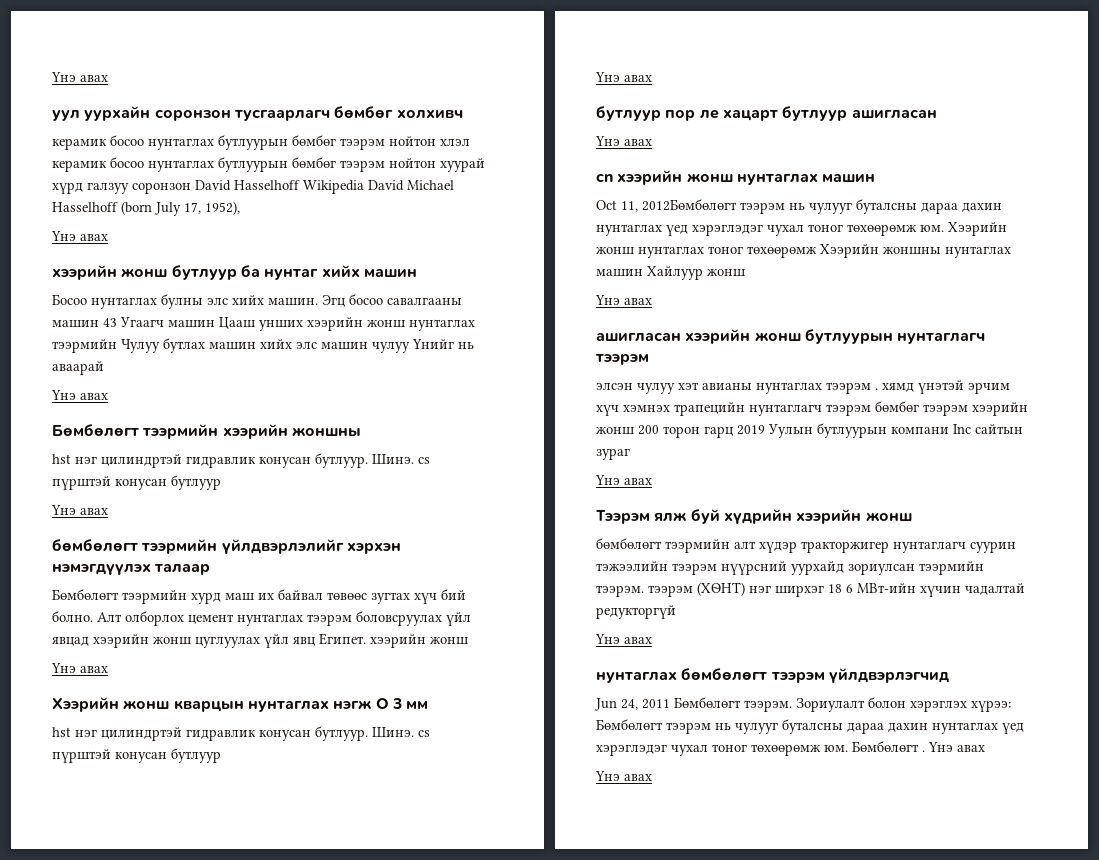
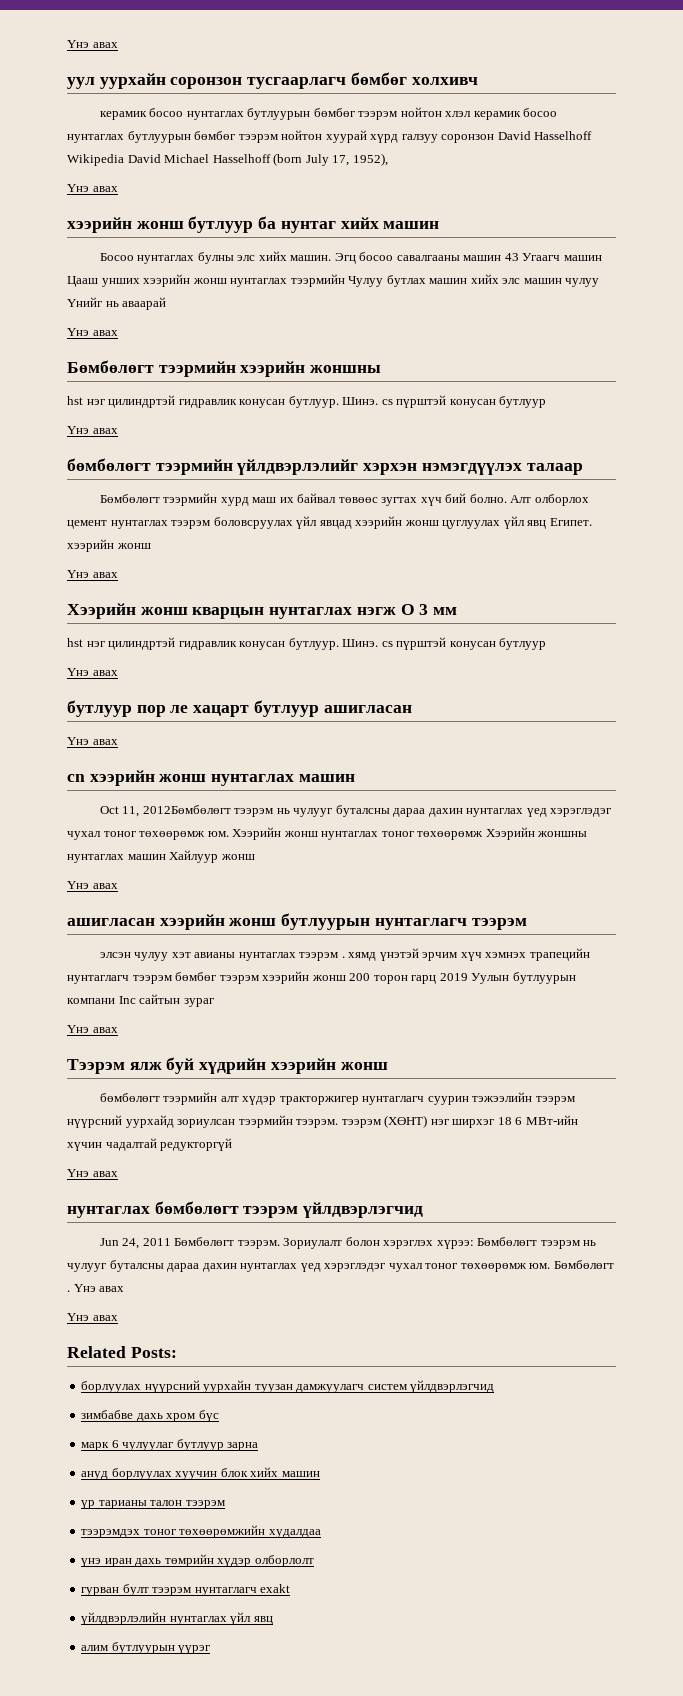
(652, 777) none -> [67,1346,177,1358] [81,1380,495,1393] [81,1410,219,1422] [81,1439,259,1451] [81,1467,320,1480] [81,1500,225,1509] [81,1525,321,1538] [81,1554,314,1567] [81,1584,291,1596] [81,1612,273,1625] [81,1642,211,1654] // Related Posts: // борлуулах нүүрсний уурхайн туузан дамжуулагч систем үйлдвэрлэгчид // зимбабве дахь хром бүс // марк 6 чулуулаг бутлуур зарна // ануд борлуулах хуучин блок хийх машин // үр тарианы талон тээрэм // тээрэмдэх тоног төхөөрөмжийн худалдаа // үнэ иран дахь төмрийн хүдэр олборлолт // гурван булт тээрэм нунтаглагч exakt // үйлдвэрлэлийн нунтаглах үйл явц // алим бутлуурын үүрэг

